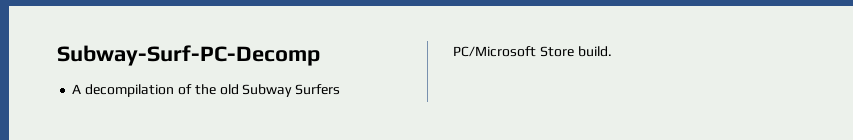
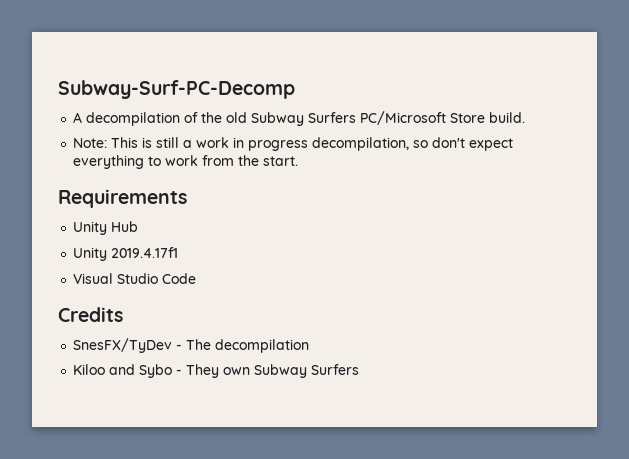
(612, 51) none -> [73,137,514,151] [73,155,299,169] [58,189,187,208] [73,221,139,235] [73,247,179,261] [73,273,197,284] [58,307,123,322] [73,338,310,353] [73,364,360,378] // Note: This is still a work in progress decompilation, so don't expect everything to work from the start. // Requirements // Unity Hub // Unity 2019.4.17f1 // Visual Studio Code // Credits // SnesFX/TyDev - The decompilation // Kiloo and Sybo - They own Subway Surfers

